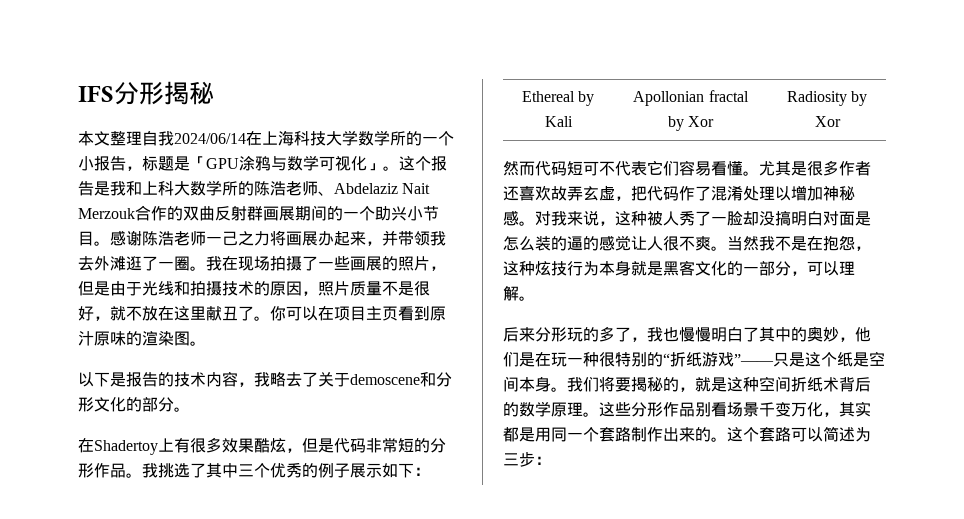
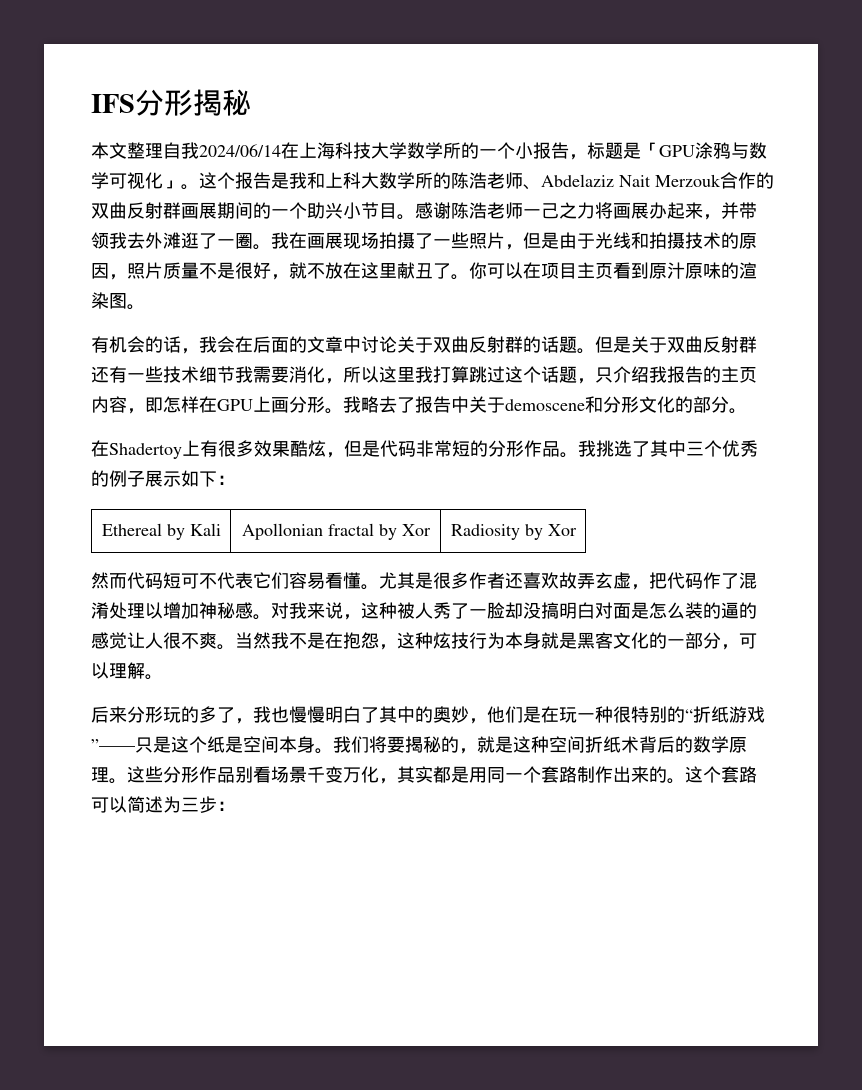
(238, 263) none -> [307,232,343,249] 画展
[350,256,398,271] 画展的 -> (469, 240) none
[78,371,254,387] 以下是报告的技术内容， -> [91,336,757,354] [91,366,757,384] [91,396,343,414] 有机会的话，我会在后面的文章中讨论关于双曲反射群的话题。但是关于双曲反射群还有一些技术细节我需要消化，所以这里我打算跳过这个话题，只介绍我报告的主页内容，即怎样在GPU上画分形。
(318, 379) none -> [415,396,469,413] 报告中

